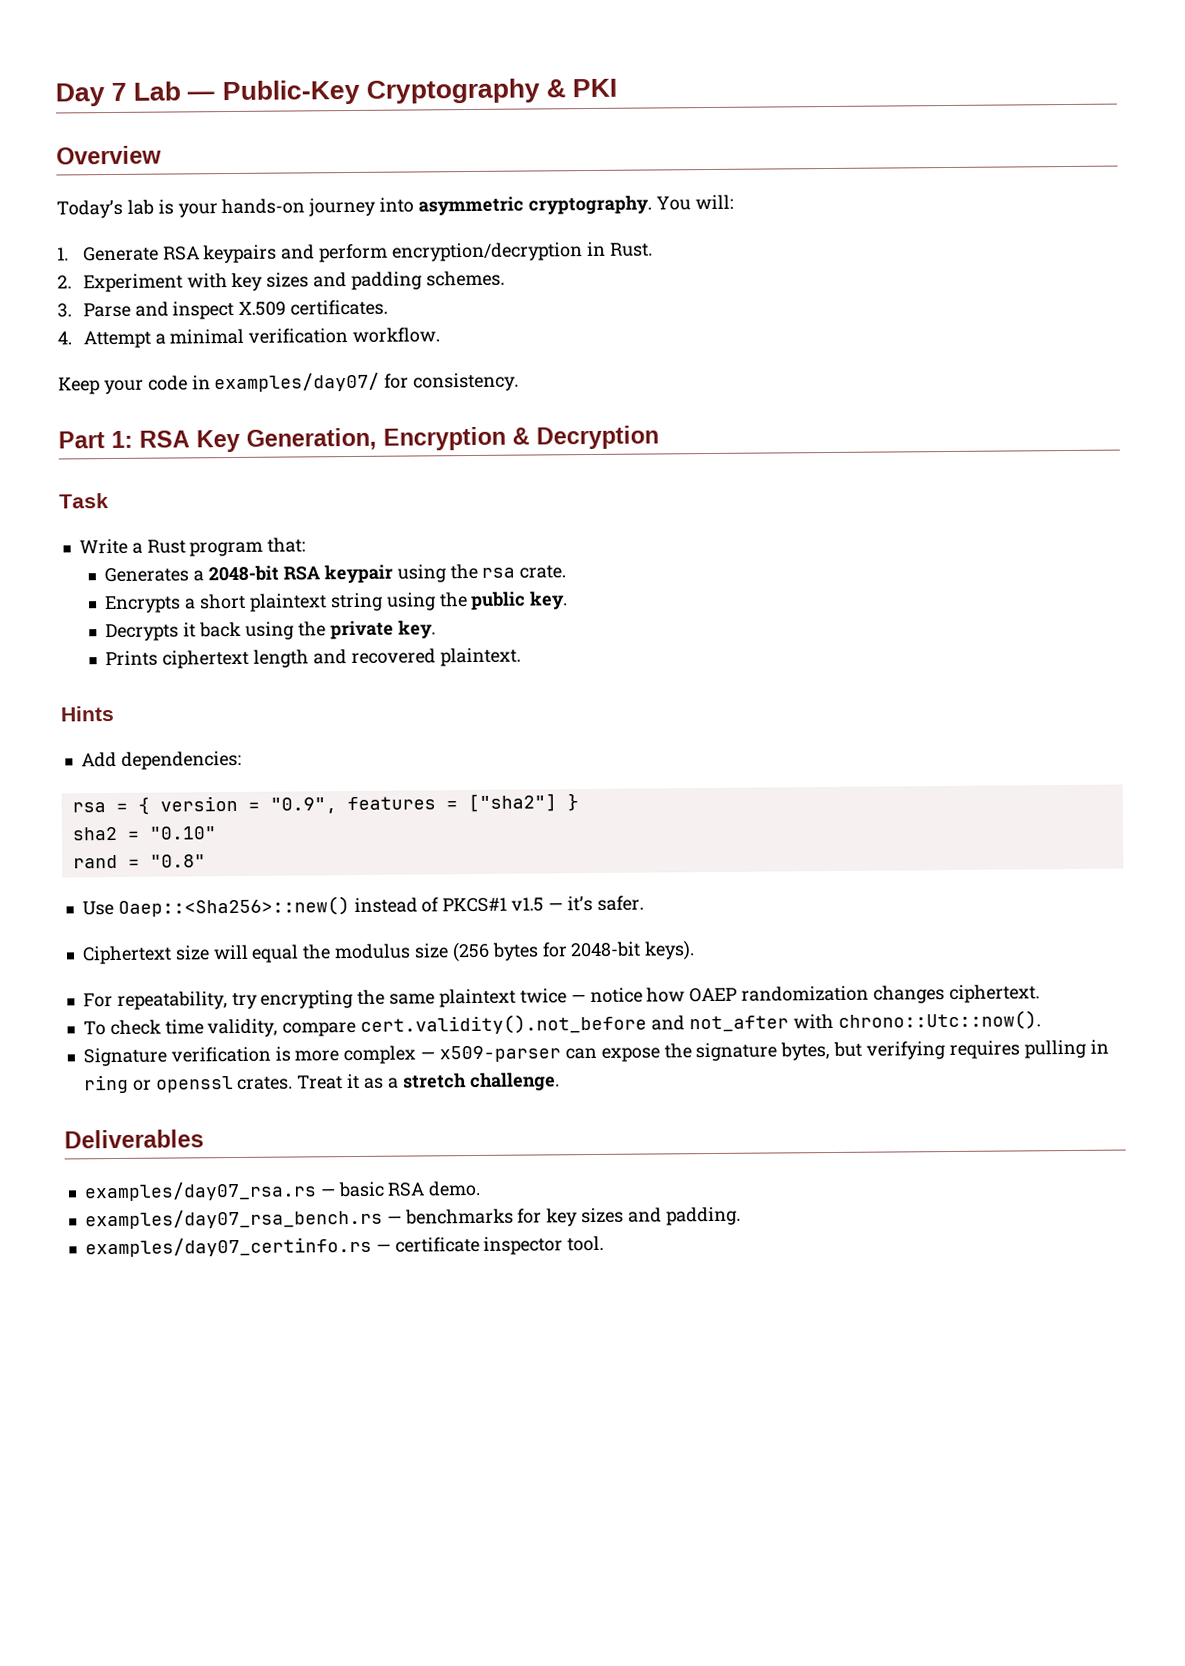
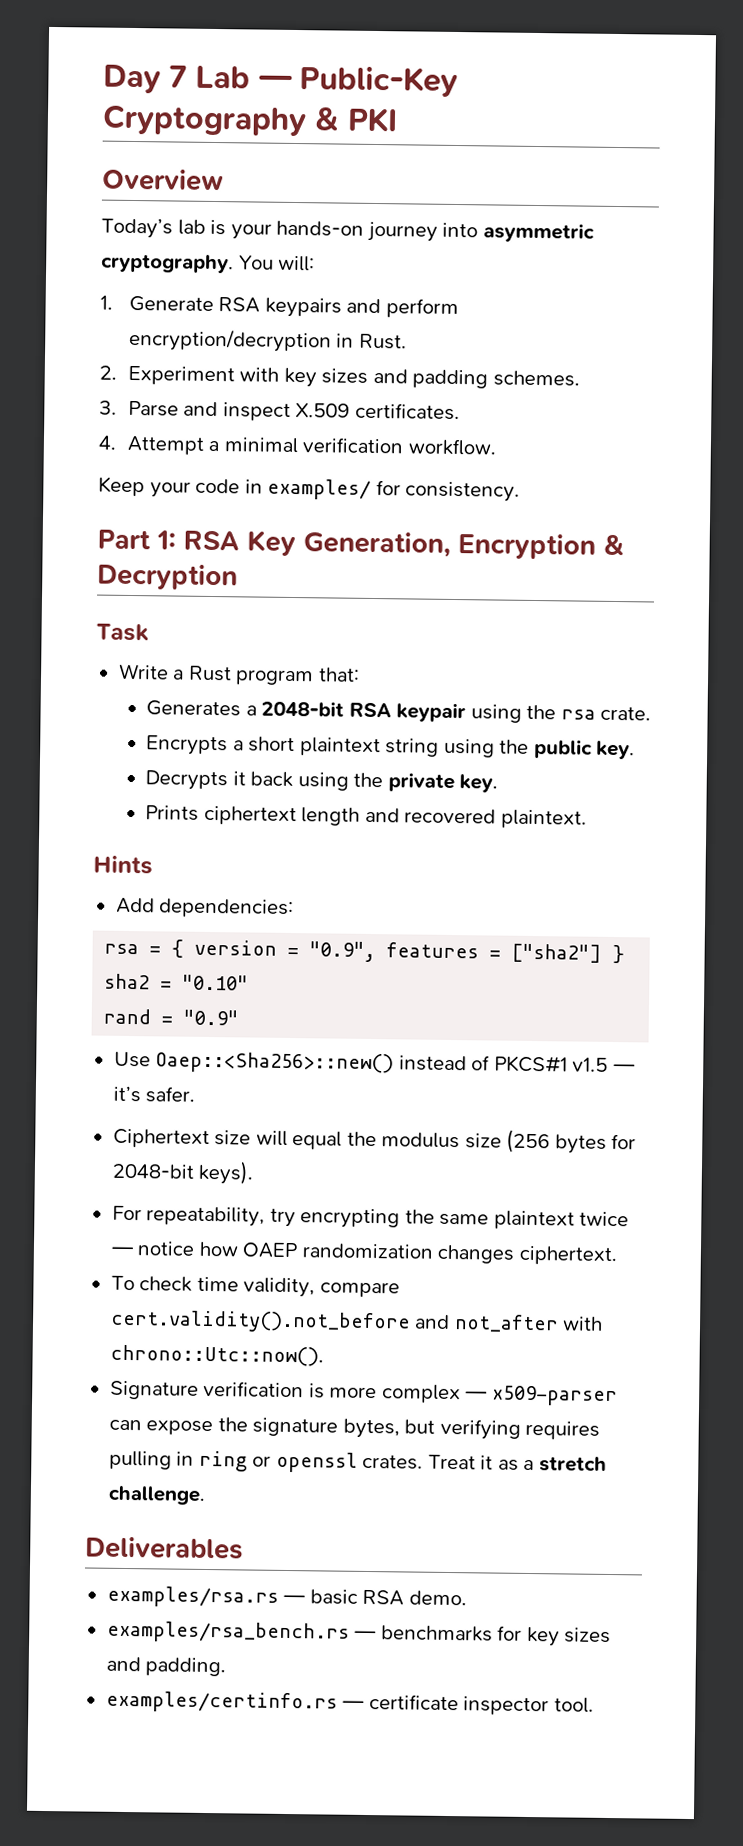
[214,372,381,393] examples/day07/ -> [267,478,372,500] examples/
[149,854,206,868] "0.8" -> [183,1009,240,1026] "0.9"
[83,1181,317,1202] examples/day07_rsa.rs -> [106,1585,279,1608] examples/rsa.rs
[84,1208,383,1230] examples/day07_rsa_bench.rs -> [106,1620,350,1644] examples/rsa_bench.rs
[84,1236,372,1258] examples/day07_certinfo.rs -> [105,1690,338,1714] examples/certinfo.rs

